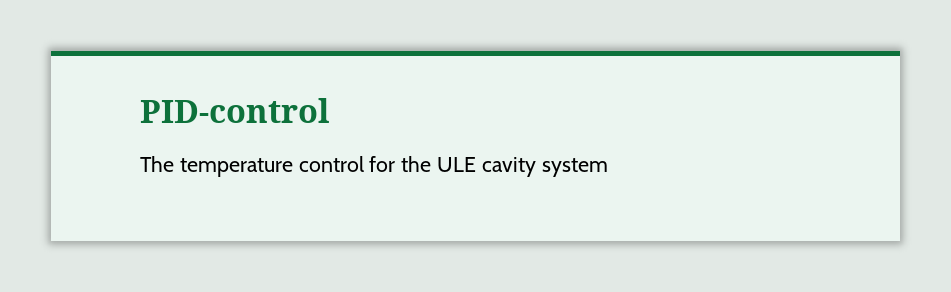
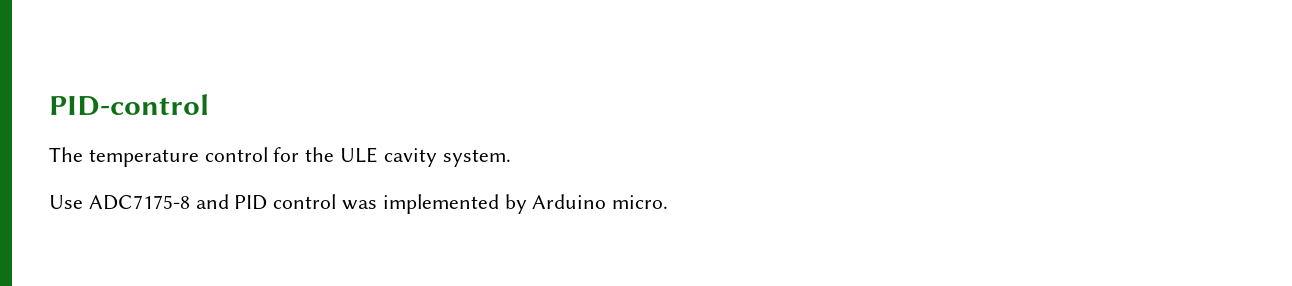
[541,158,608,177] system -> [442,149,511,167] [49,194,669,214] system. // Use ADC7175-8 and PID control was implemented by Arduino micro.

